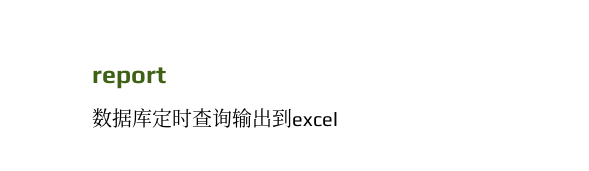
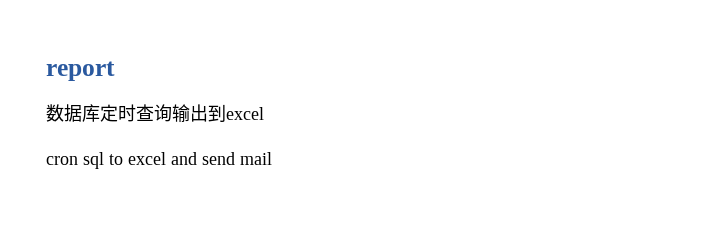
(338, 119) none -> [46,152,272,169] // cron sql to excel and send mail

